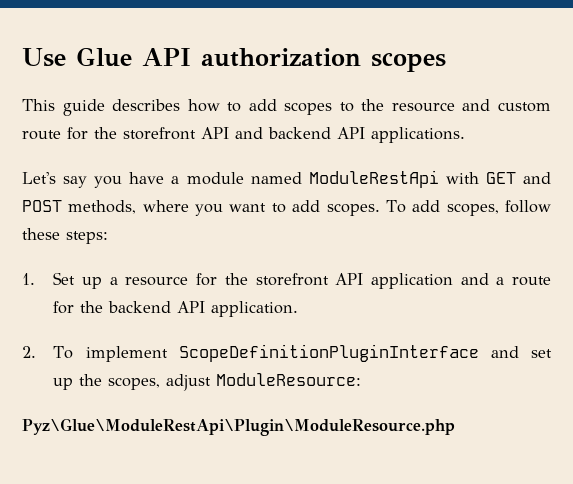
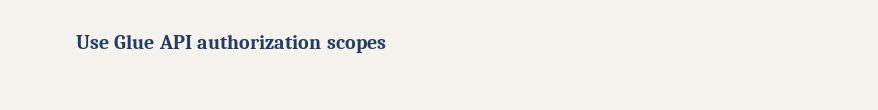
[22,99,551,116] [22,127,465,143] [22,170,551,188] [22,200,551,216] [22,228,108,244] [22,272,551,289] [53,301,299,317] [22,344,552,362] [53,373,362,391] [22,418,455,436] // This guide describes how to add scopes to the resource and custom route for the storefront API and backend API applications. // Let's say you have a module named ModuleRestApi with GET and POST methods, where you want to add scopes. To add scopes, follow these steps: // 1. Set up a resource for the storefront API application and a route for the backend API application. // 2. To implement ScopeDefinitionPluginInterface and set up the scopes, adjust ModuleResource: // Pyz\Glue\ModuleRestApi\Plugin\ModuleResource.php -> (386, 46) none

